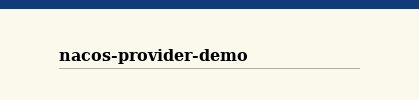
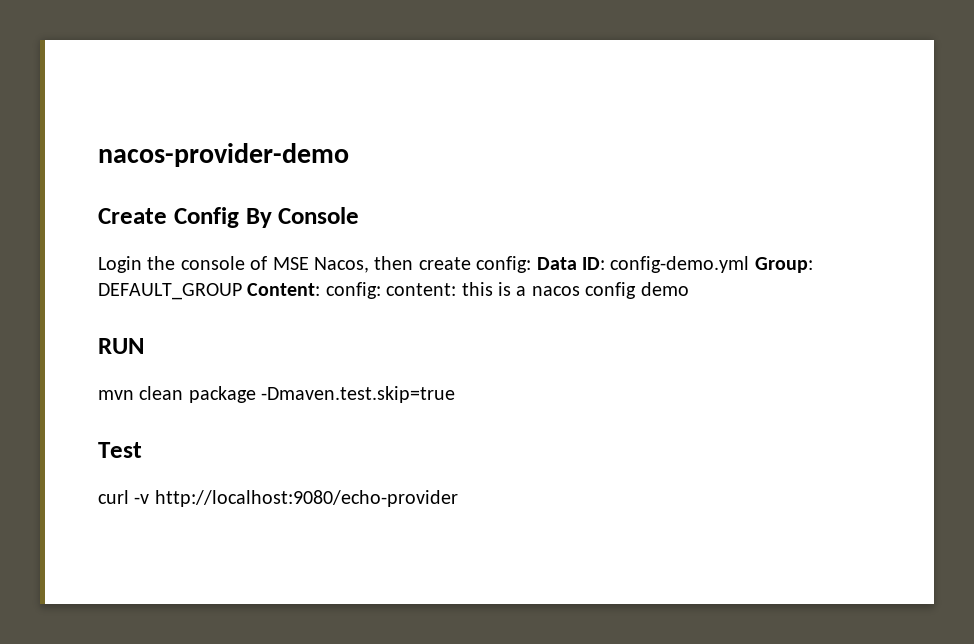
(248, 56) none -> [98,207,360,228] [98,256,813,273] [98,282,689,300] [98,338,144,354] [98,386,456,403] [98,442,142,458] [98,490,458,507] // Create Config By Console // Login the console of MSE Nacos, then create config: Data ID: config-demo.yml Group: DEFAULT_GROUP Content: config: content: this is a nacos config demo // RUN // mvn clean package -Dmaven.test.skip=true // Test // curl -v http://localhost:9080/echo-provider

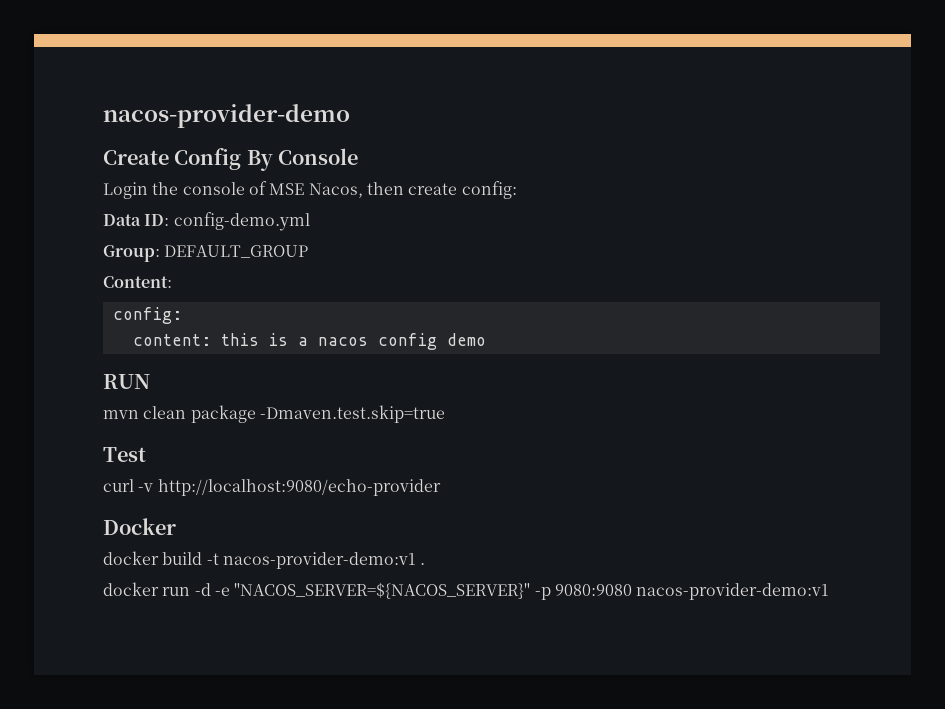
(532, 264) none -> (517, 190) //
(750, 264) none -> (310, 221) //
(242, 291) none -> (309, 251) //
[325,282,381,299] config: -> [112,307,182,324] // config: //
(458, 498) none -> [103,518,176,535] [103,551,426,569] [103,582,830,600] // Docker // docker build -t nacos-provider-demo:v1 . // docker run -d -e "NACOS_SERVER=${NACOS_SERVER}" -p 9080:9080 nacos-provider-demo:v1

